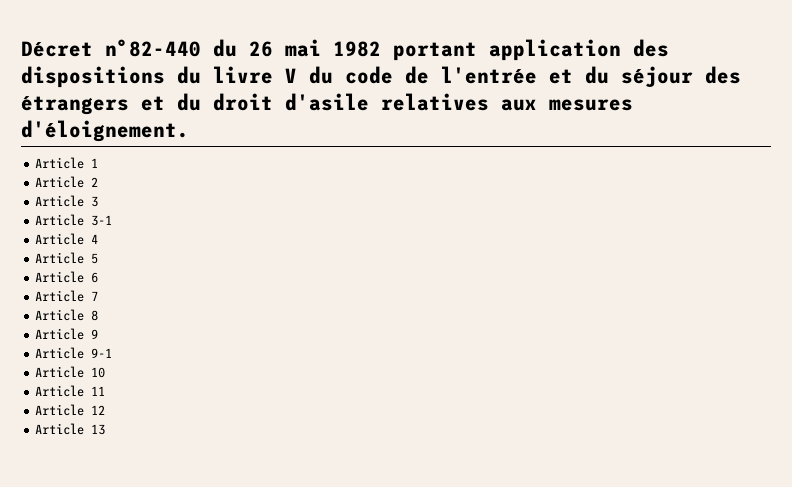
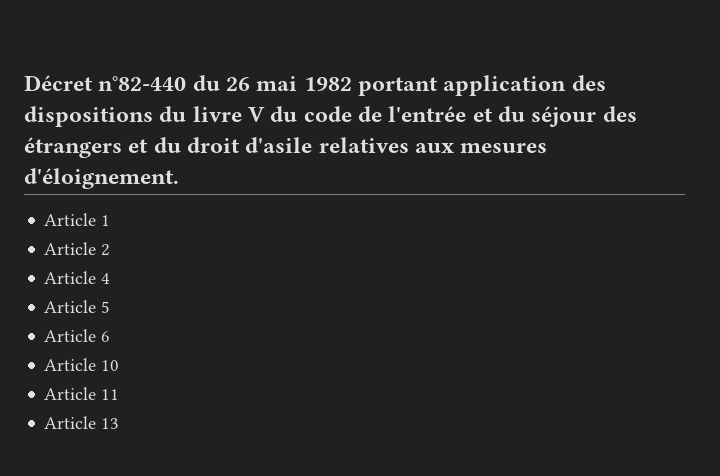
[35,195,99,207] [35,214,113,226] // Article 3 // Article 3-1 -> (111, 250) none
[35,290,99,302] [35,309,99,321] [35,328,99,340] [35,347,113,359] // Article 7 // Article 8 // Article 9 // Article 9-1 -> (111, 336) none
[35,404,106,416] // Article 12 -> (120, 394) none

